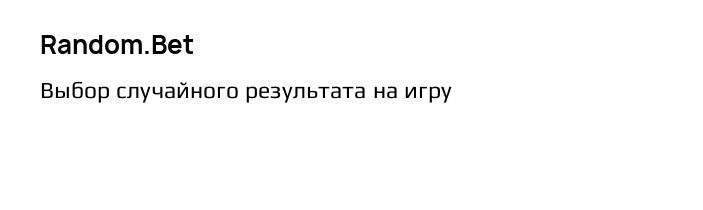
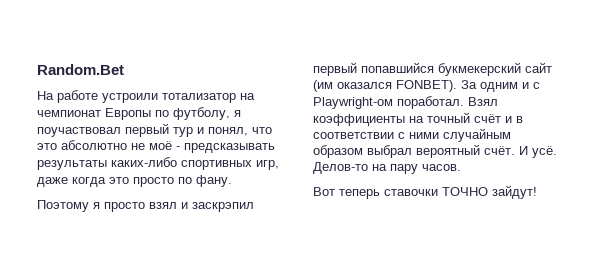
[40,81,452,103] Выбор случайного результата на игру -> [37,90,255,103] [37,107,241,120] [37,123,272,137] [37,140,275,153] [37,157,279,170] [37,175,232,187] [37,200,254,212] [313,62,552,76] [313,80,540,92] [313,96,498,109] [313,112,523,126] [313,128,511,142] [313,144,557,158] [313,162,461,174] [313,185,537,199] На работе устроили тотализатор на чемпионат Европы по футболу, я поучаствовал первый тур и понял, что это абсолютно не моё - предсказывать результаты каких-либо спортивных игр, даже когда это просто по фану. // Поэтому я просто взял и заскрэпил первый попавшийся букмекерский сайт (им оказался FONBET). За одним и с Playwright-ом поработал. Взял коэффициенты на точный счёт и в соответствии с ними случайным образом выбрал вероятный счёт. И усё. Делов-то на пару часов. // Вот теперь ставочки ТОЧНО зайдут!

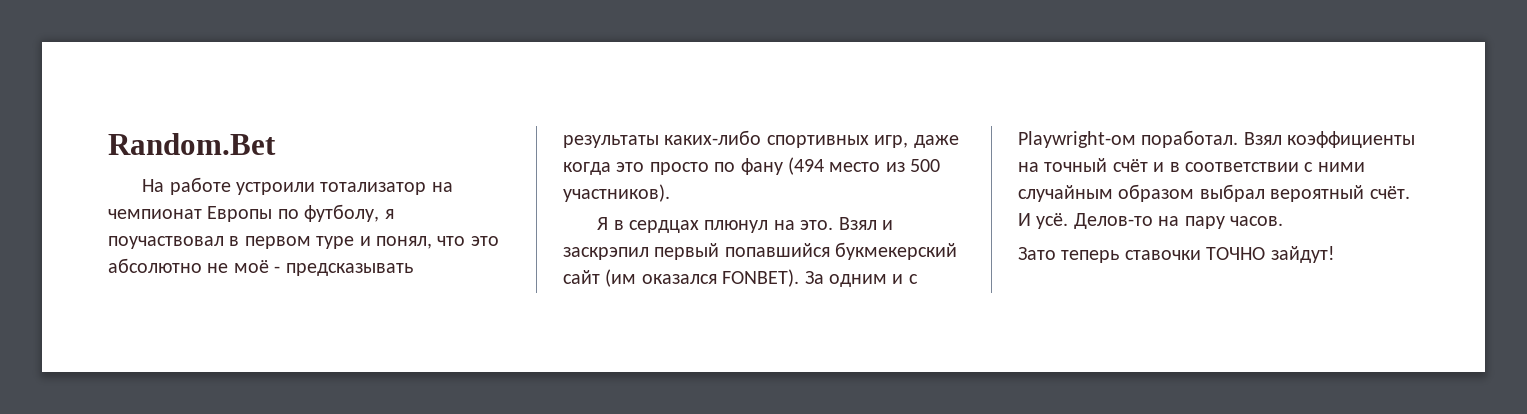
[125,123,193,137] первый тур -> [229,236,355,249] в первом туре
[196,175,232,187] [37,200,177,212] фану. // Поэтому я просто взял -> [740,157,941,175] [563,184,670,202] [597,217,877,233] фану (494 место из 500 участников). // Я в сердцах плюнул на это. Взял
[313,187,335,196] Вот -> [1018,247,1056,260] Зато

